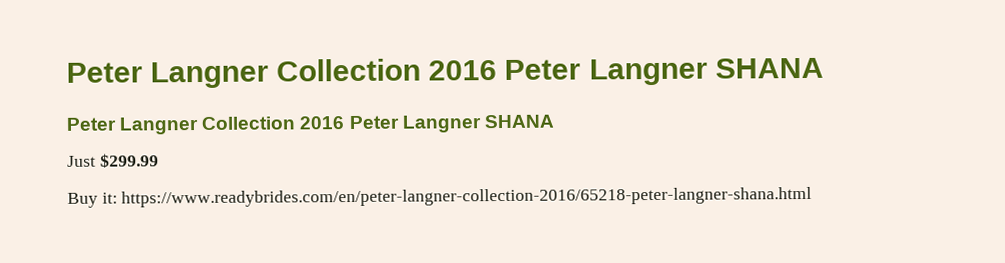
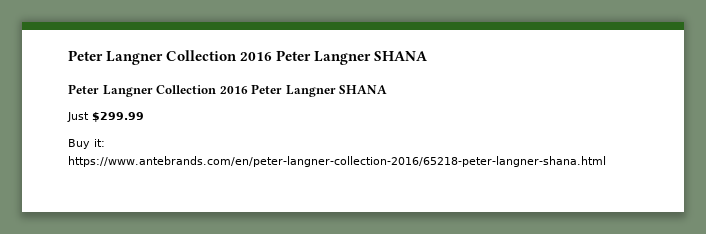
[121,186,813,208] https://www.readybrides.com/en/peter-langner-collection-2016/65218-peter-langner-shana.html -> [68,156,606,167] https://www.antebrands.com/en/peter-langner-collection-2016/65218-peter-langner-shana.html

